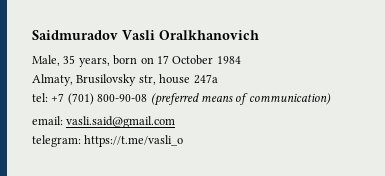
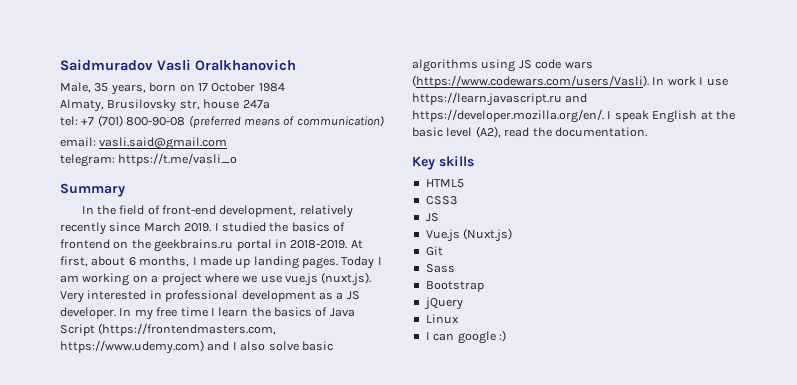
(184, 141) none -> [60,183,125,197] [81,205,353,218] [60,222,345,235] [60,239,363,252] [60,256,382,269] [60,272,372,286] [60,290,360,303] [60,307,355,320] [60,323,277,336] [60,340,333,354] [412,59,593,72] [412,75,728,88] [412,92,588,106] [412,109,735,123] [412,126,647,138] [412,156,474,170] [425,179,464,188] [425,196,457,205] [425,213,439,222] [425,228,513,242] [425,246,443,256] [425,264,455,273] [425,281,484,292] [423,297,463,310] [425,314,459,324] [425,330,506,344] // Summary // In the field of front-end development, relatively recently since March 2019. I studied the basics of frontend on the geekbrains.ru portal in 2018-2019. At first, about 6 months, I made up landing pages. Today I am working on a project where we use vue.js (nuxt.js). Very interested in professional development as a JS developer. In my free time I learn the basics of Java Script (https://frontendmasters.com, https://www.udemy.com) and I also solve basic algorithms using JS code wars (https://www.codewars.com/users/Vasli). In work I use https://learn.javascript.ru and https://developer.mozilla.org/en/. I speak English at the basic level (A2), read the documentation. // Key skills // HTML5 // CSS3 // JS // Vue.js (Nuxt.js) // Git // Sass // Bootstrap // jQuery // Linux // I can google :)

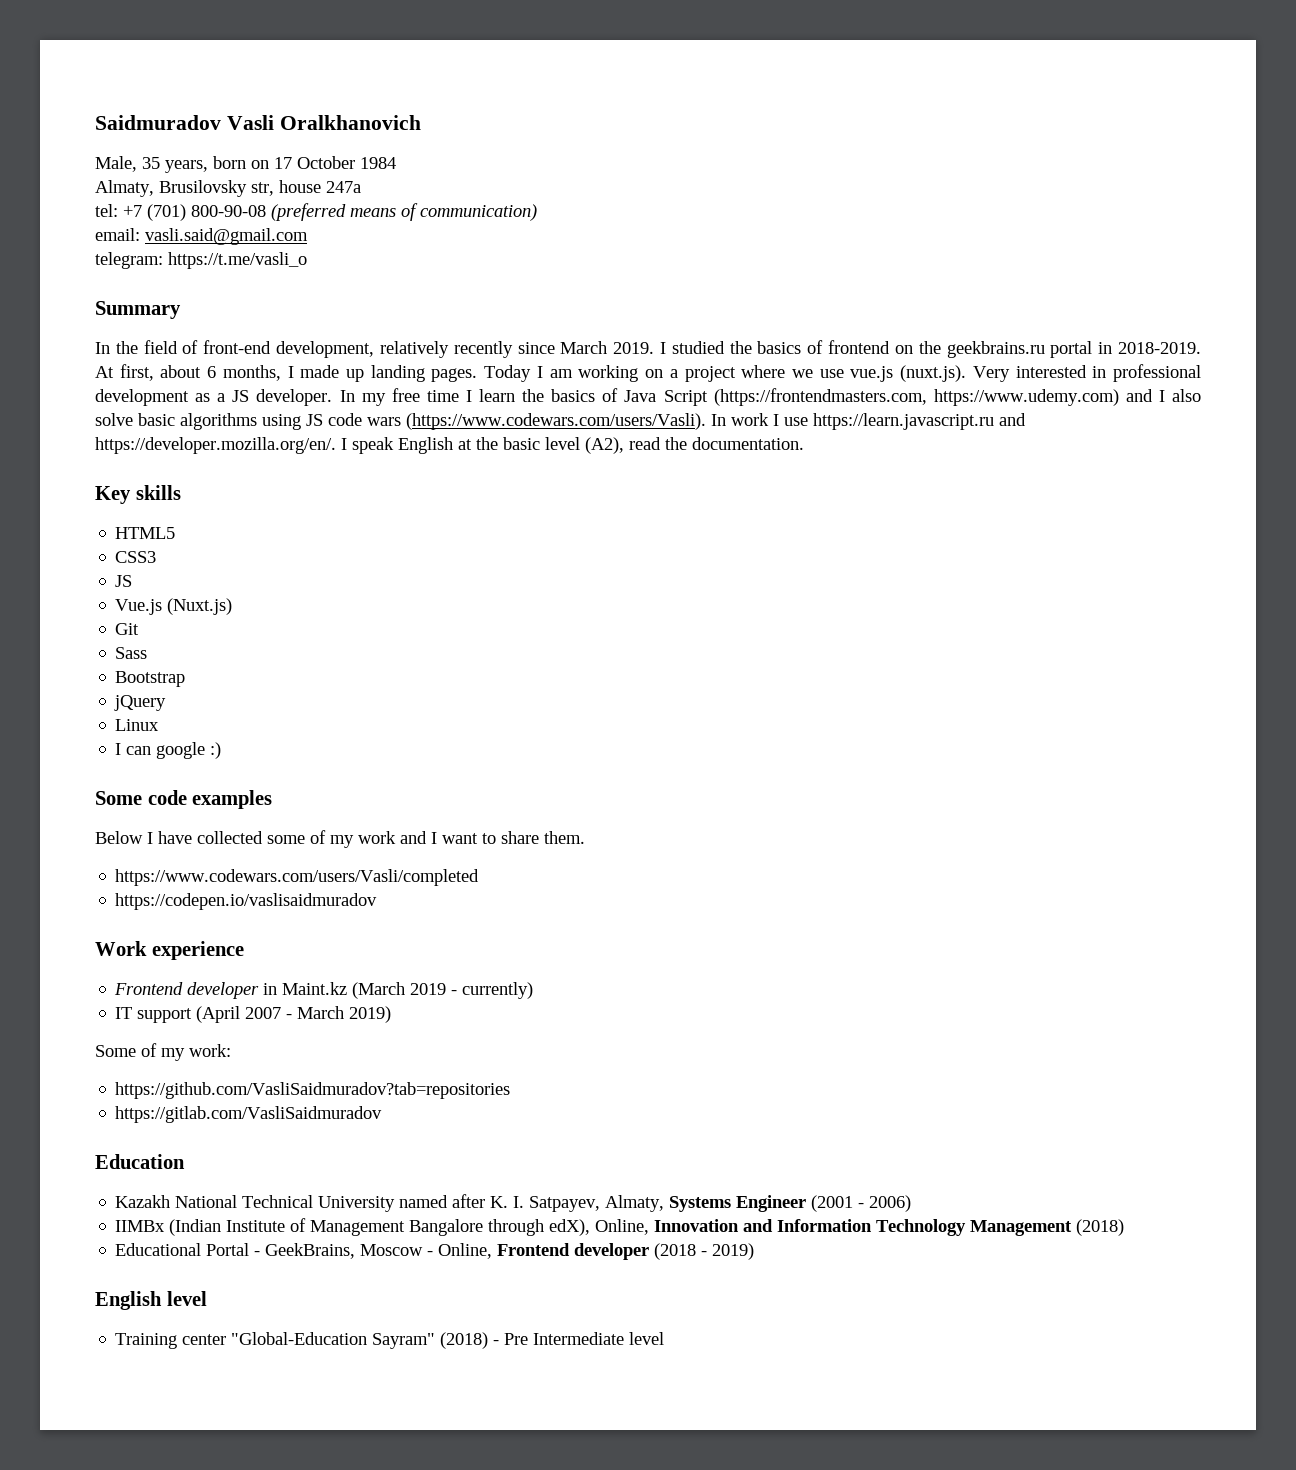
(506, 336) none -> [95,790,273,809] [95,830,585,848] [115,869,480,886] [115,893,378,910] [95,941,244,960] [114,982,534,999] [115,1006,392,1023] [95,1043,231,1061] [115,1082,511,1099] [115,1106,383,1123] [95,1154,185,1169] [115,1194,912,1212] [115,1218,1125,1236] [115,1243,755,1260] [95,1291,207,1310] [115,1332,665,1349] // Some code examples // Below I have collected some of my work and I want to share them. // https://www.codewars.com/users/Vasli/completed // https://codepen.io/vaslisaidmuradov // Work experience // Frontend developer in Maint.kz (March 2019 - currently) // IT support (April 2007 - March 2019) // Some of my work: // https://github.com/VasliSaidmuradov?tab=repositories // https://gitlab.com/VasliSaidmuradov // Education // Kazakh National Technical University named after K. I. Satpayev, Almaty, Systems Engineer (2001 - 2006) // IIMBx (Indian Institute of Management Bangalore through edX), Online, Innovation and Information Technology Management (2018) // Educational Portal - GeekBrains, Moscow - Online, Frontend developer (2018 - 2019) // English level // Training center "Global-Education Sayram" (2018) - Pre Intermediate level

